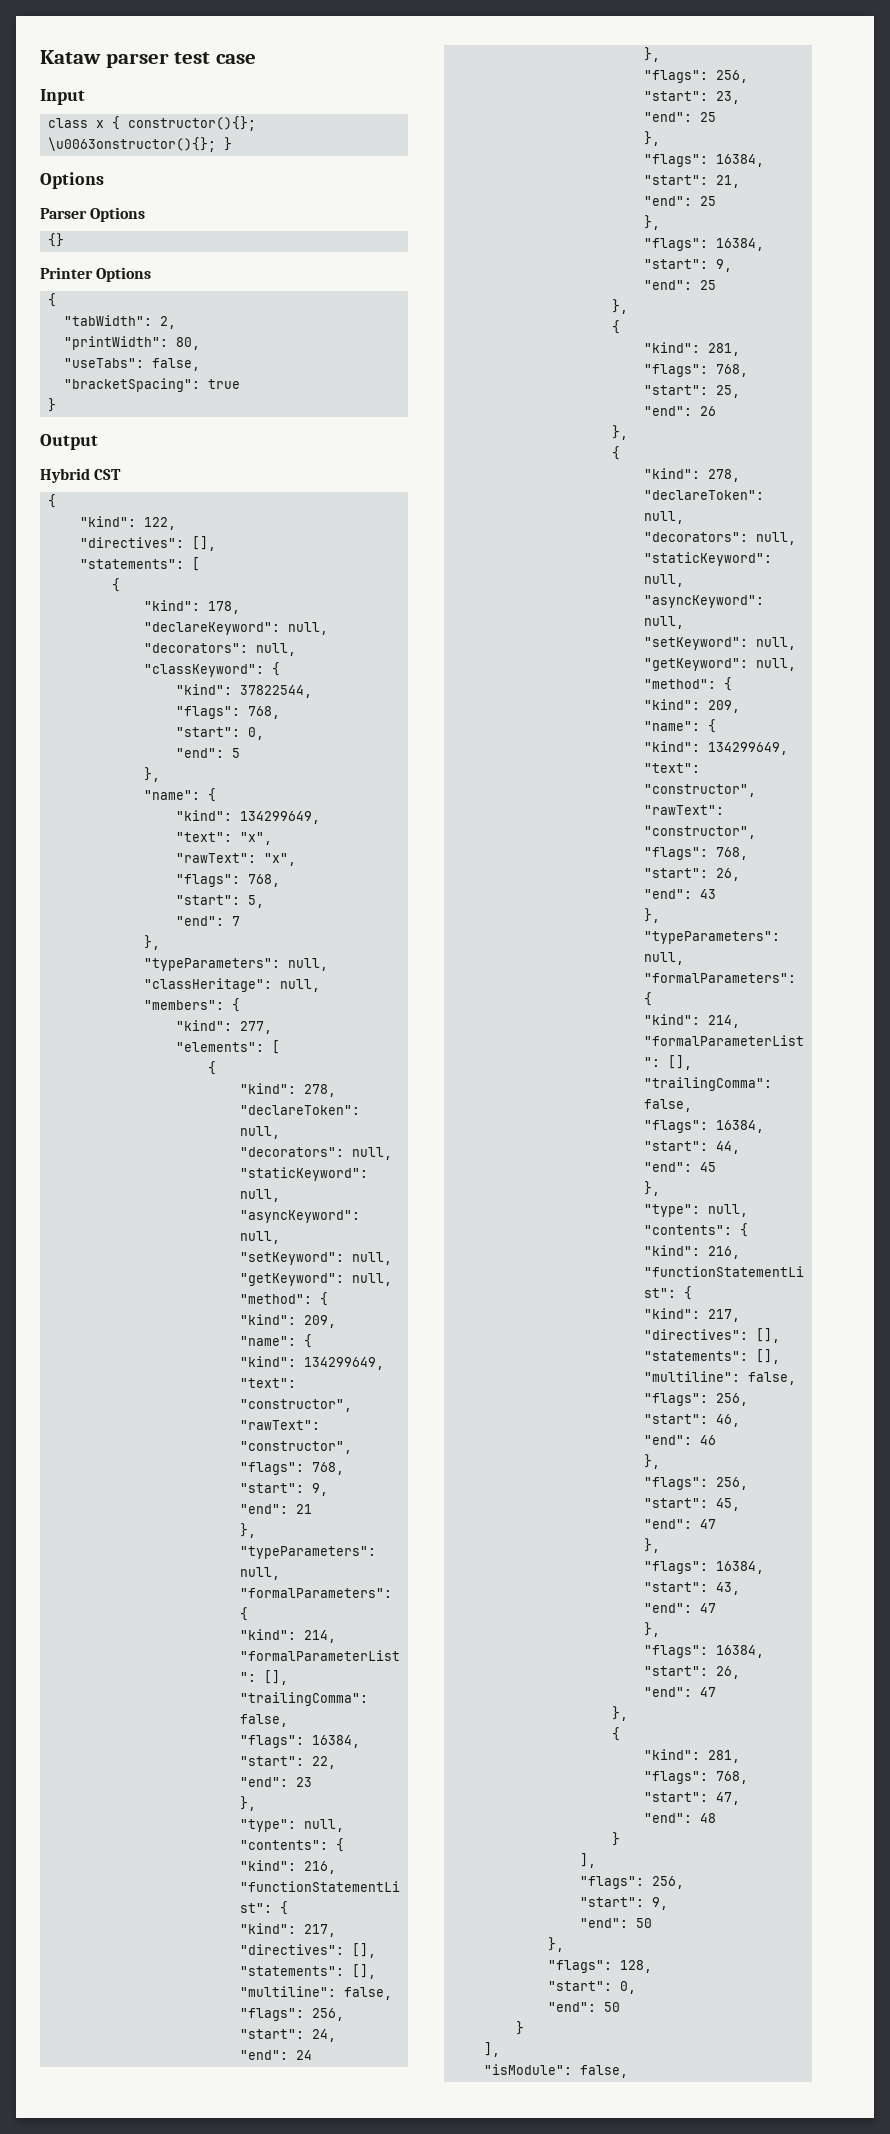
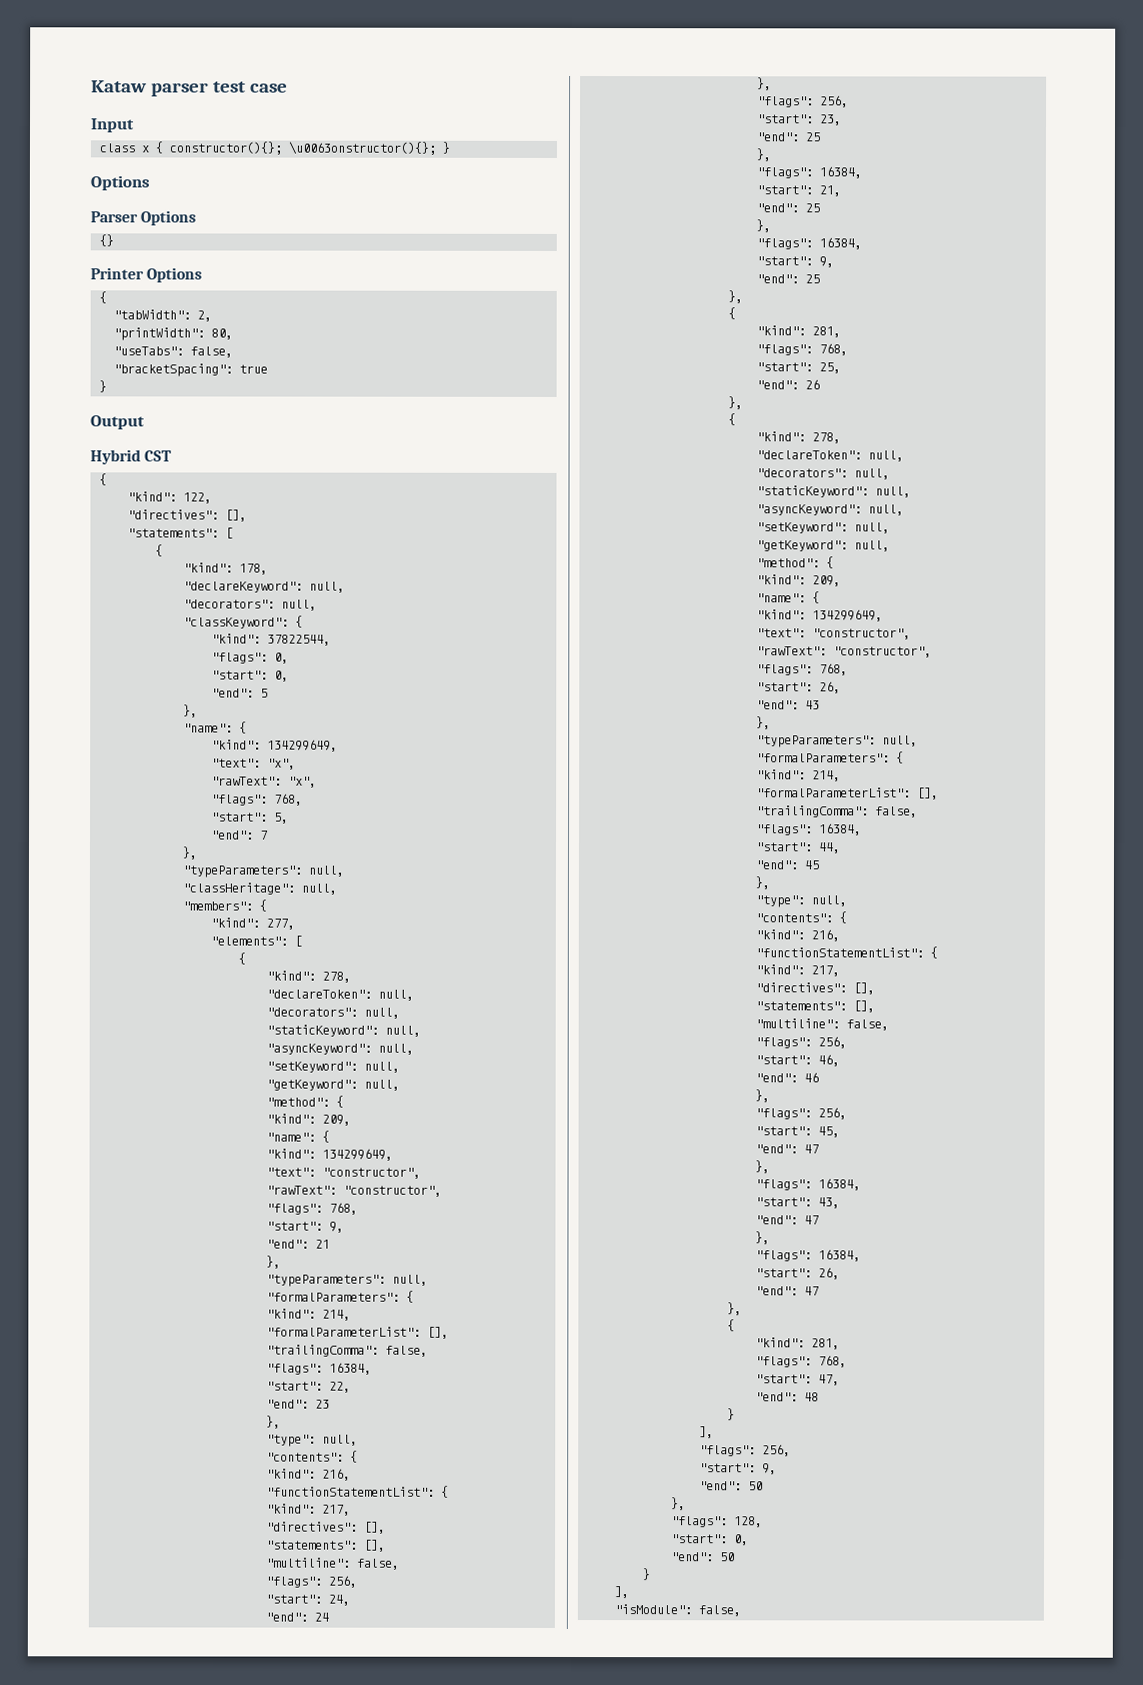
[247,706,280,719] 768, -> [273,652,289,664] 0,

